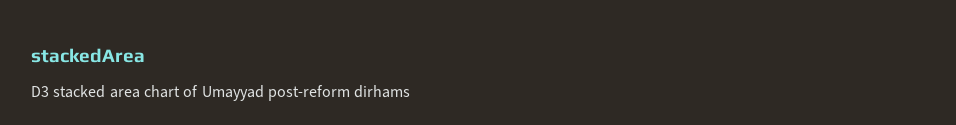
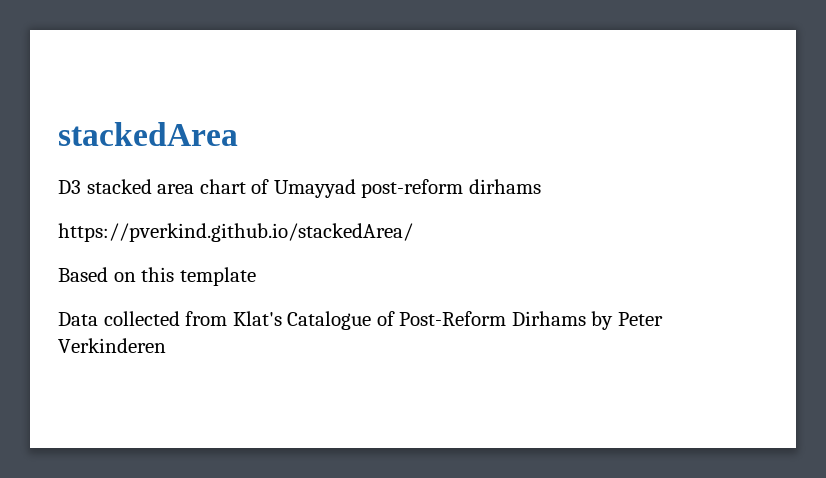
(411, 91) none -> [58,223,413,242] [58,267,256,286] [58,311,663,330] [58,338,166,353] // https://pverkind.github.io/stackedArea/ // Based on this template // Data collected from Klat's Catalogue of Post-Reform Dirhams by Peter Verkinderen

